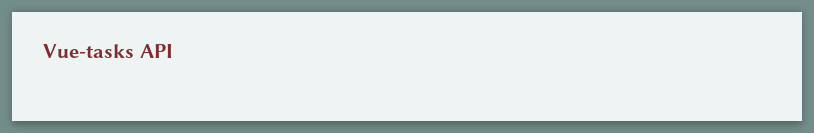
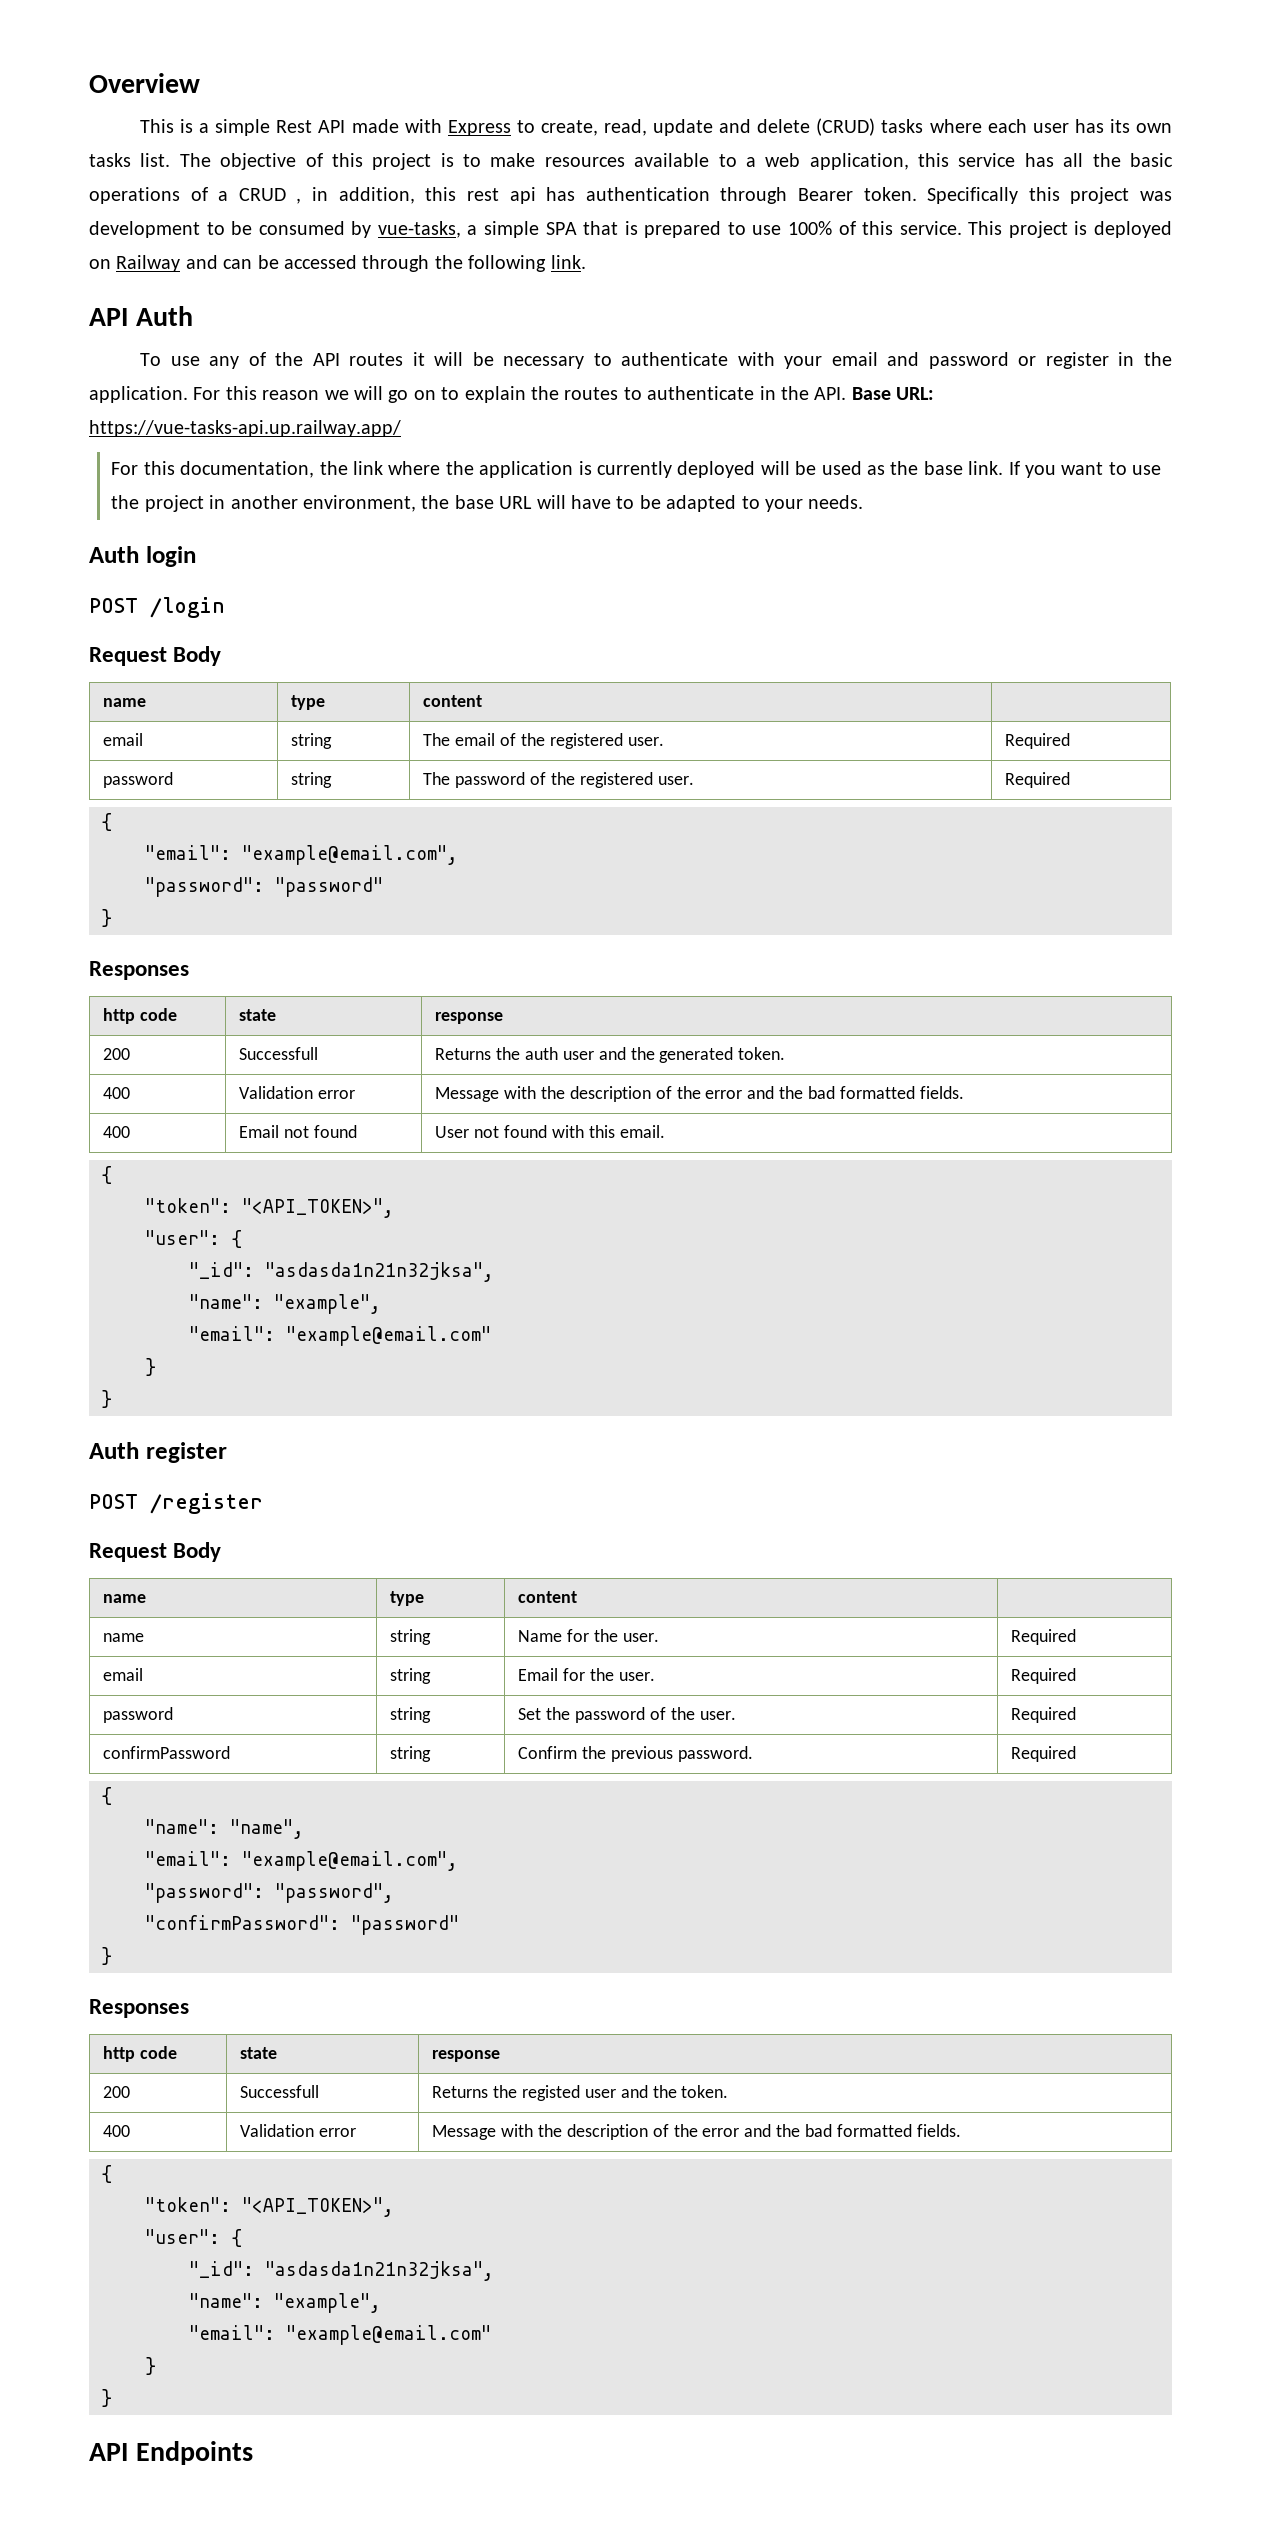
[43,44,173,58] Vue-tasks API -> [89,73,200,93] [140,118,1173,136] [89,153,1174,170] [89,187,1172,204] [89,221,1172,238] [89,255,586,272] [89,306,193,326] [140,352,1173,369] [89,386,935,403] [89,420,401,437] [111,461,1162,478] [111,495,864,512] [89,546,196,567] [89,597,225,618] [89,646,222,666] [103,698,147,707] [291,695,326,710] [423,695,483,707] [103,733,144,746] [291,733,333,749] [423,733,664,749] [1005,733,1071,749] [103,772,174,788] [291,772,333,788] [423,772,694,788] [1005,772,1071,788] [101,813,112,831] [145,845,458,865] [145,877,383,897] [101,909,112,927] [89,961,189,980] [103,1008,178,1024] [239,1009,277,1021] [435,1012,504,1024] [103,1048,131,1060] [239,1047,319,1060] [435,1047,786,1063] [103,1087,131,1099] [239,1086,356,1099] [435,1086,964,1102] [103,1126,131,1138] [239,1125,357,1138] [435,1125,665,1138] [101,1166,112,1184] [145,1198,394,1218] [145,1230,242,1248] [189,1262,494,1282] [189,1294,381,1314] [189,1326,491,1346] [145,1358,156,1376] [101,1390,112,1408] [89,1442,227,1463] [89,1493,263,1514] [89,1542,222,1562] [103,1594,147,1603] [390,1591,425,1606] [518,1591,578,1603] [103,1633,145,1642] [390,1629,432,1645] [518,1629,659,1642] [1011,1629,1077,1645] [103,1668,144,1681] [390,1668,432,1684] [518,1668,655,1681] [1011,1668,1077,1684] [103,1707,174,1723] [390,1707,432,1723] [518,1707,736,1723] [1011,1707,1077,1723] [103,1746,231,1759] [390,1746,432,1762] [518,1746,753,1762] [1011,1746,1077,1762] [101,1787,112,1805] [145,1819,304,1839] [145,1851,458,1871] [145,1883,394,1903] [145,1915,459,1935] [101,1947,112,1965] [89,1999,189,2018] [103,2046,178,2062] [240,2047,278,2059] [432,2050,501,2062] [103,2086,131,2098] [240,2085,320,2098] [432,2085,729,2101] [103,2125,131,2137] [240,2124,357,2137] [432,2124,961,2140] [101,2165,112,2183] [145,2197,394,2217] [145,2229,242,2247] [189,2261,494,2281] [189,2293,381,2313] [189,2325,491,2345] [145,2357,156,2375] [101,2389,112,2407] [89,2441,253,2465] Overview // This is a simple Rest API made with Express to create, read, update and delete (CRUD) tasks where each user has its own tasks list. The objective of this project is to make resources available to a web application, this service has all the basic operations of a CRUD , in addition, this rest api has authentication through Bearer token. Specifically this project was development to be consumed by vue-tasks, a simple SPA that is prepared to use 100% of this service. This project is deployed on Railway and can be accessed through the following link. // API Auth // To use any of the API routes it will be necessary to authenticate with your email and password or register in the application. For this reason we will go on to explain the routes to authenticate in the API. Base URL: https://vue-tasks-api.up.railway.app/ // For this documentation, the link where the application is currently deployed will be used as the base link. If you want to use the project in another environment, the base URL will have to be adapted to your needs. // Auth login // POST /login // Request Body // name | type | content | // email | string | The email of the registered user. | Required // password | string | The password of the registered user. | Required // { // "email": "example@email.com", // "password": "password" // } // Responses // http code | state | response // 200 | Successfull | Returns the auth user and the generated token. // 400 | Validation error | Message with the description of the error and the bad formatted fields. // 400 | Email not found | User not found with this email. // { // "token": "<API_TOKEN>", // "user": { // "_id": "asdasda1n21n32jksa", // "name": "example", // "email": "example@email.com" // } // } // Auth register // POST /register // Request Body // name | type | content | // name | string | Name for the user. | Required // email | string | Email for the user. | Required // password | string | Set the password of the user. | Required // confirmPassword | string | Confirm the previous password. | Required // { // "name": "name", // "email": "example@email.com", // "password": "password", // "confirmPassword": "password" // } // Responses // http code | state | response // 200 | Successfull | Returns the registed user and the token. // 400 | Validation error | Message with the description of the error and the bad formatted fields. // { // "token": "<API_TOKEN>", // "user": { // "_id": "asdasda1n21n32jksa", // "name": "example", // "email": "example@email.com" // } // } // API Endpoints

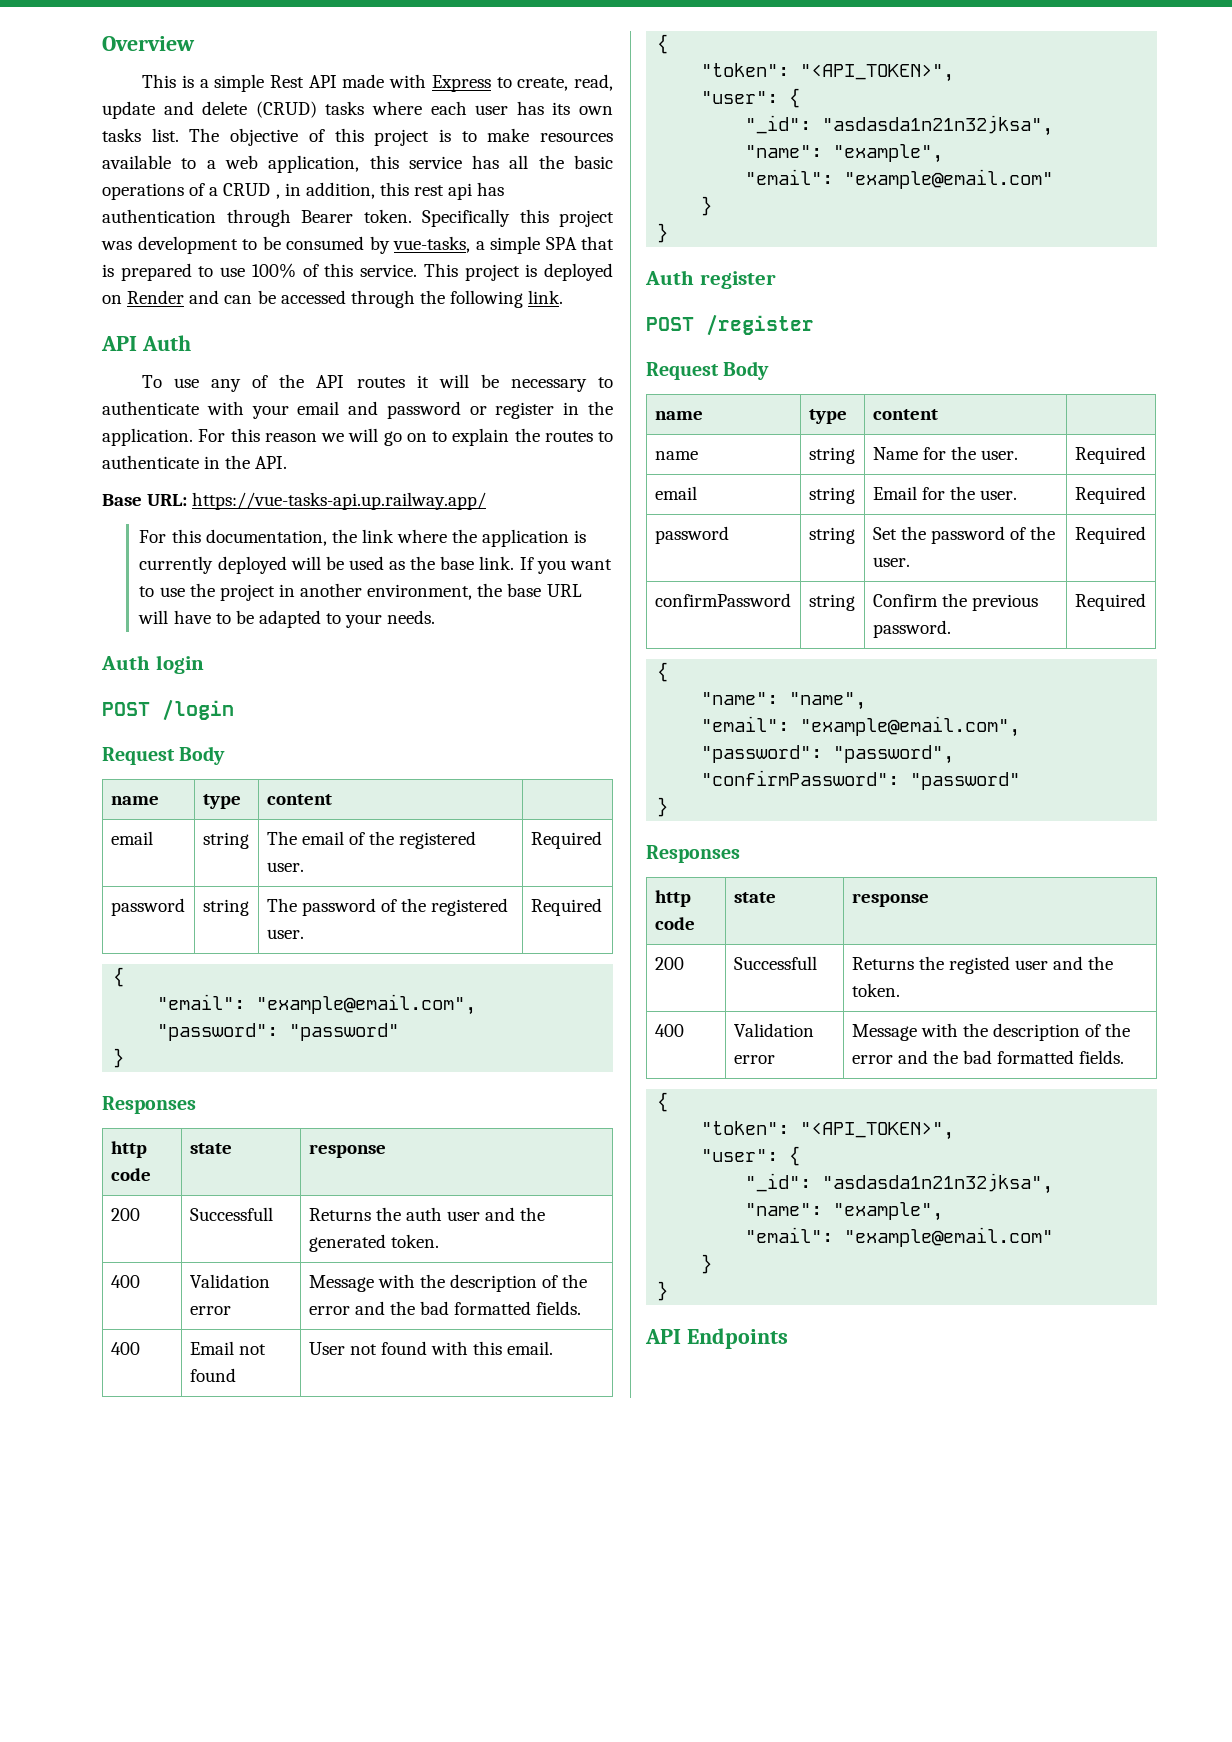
[116,255,181,272] Railway -> [127,290,185,304] Render
(847, 393) none -> (288, 462) //

